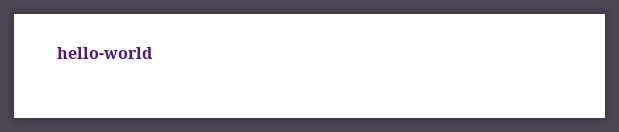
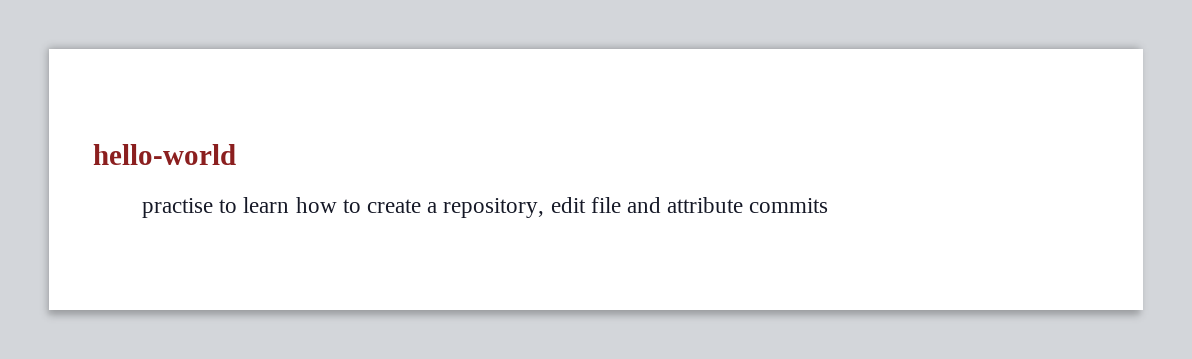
(153, 53) none -> [141,197,829,218] // practise to learn how to create a repository, edit file and attribute commits

